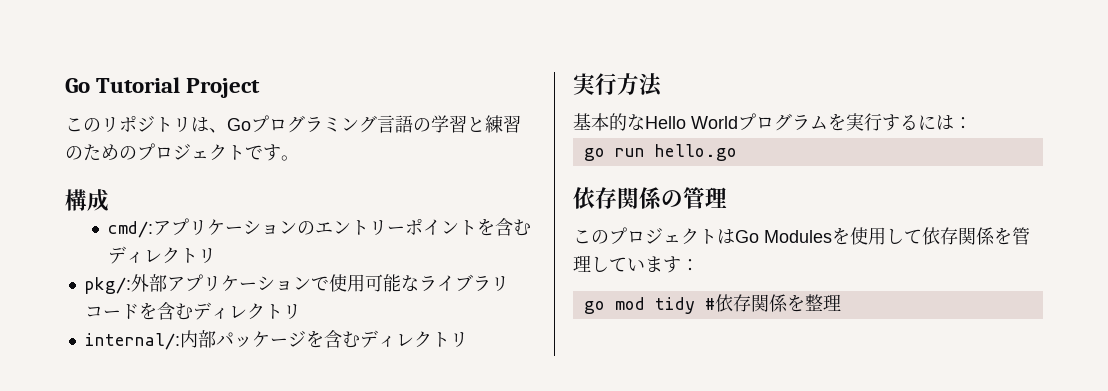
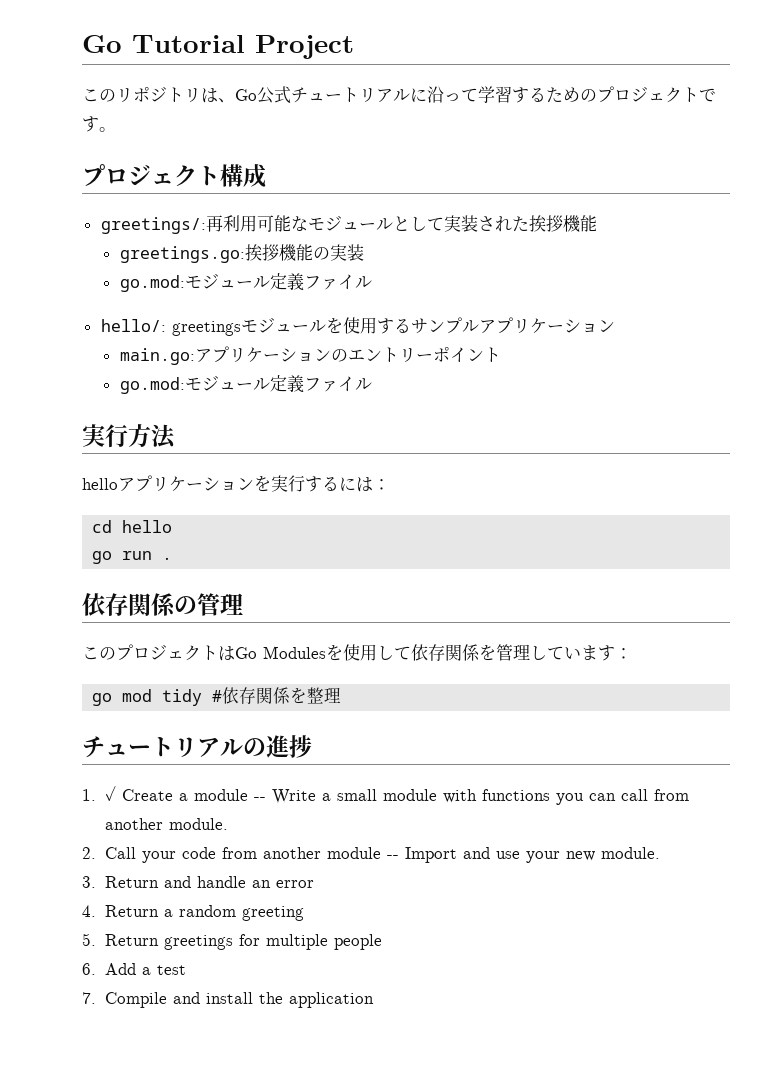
[251,115,521,133] [65,146,83,160] プログラミング言語の学習と練習の -> [257,86,546,104] 公式チュートリアルに沿って学習する
[65,189,109,212] [107,221,153,238] 構成 // cmd/: -> [82,164,266,188] [100,215,597,234] [119,244,364,263] [119,273,372,292] [100,317,615,336] [119,348,195,365] プロジェクト構成 // greetings/:再利用可能なモジュールとして実装された挨拶機能 // greetings.go:挨拶機能の実装 // go.mod:モジュール定義ファイル // hello/: greetingsモジュールを使用するサンプルアプリケーション // main.go:
[476,218,531,236] [107,246,216,264] [84,274,509,294] [84,302,301,320] [84,330,468,350] [573,73,663,97] [573,113,828,131] を含むディレクトリ // pkg/:外部アプリケーションで使用可能なライブラリコードを含むディレクトリ // internal/:内部パッケージを含むディレクトリ // 実行方法 // 基本的なHello Worldプログラム -> [119,375,372,394] [82,424,176,449] [82,475,254,492] // go.mod:モジュール定義ファイル // 実行方法 // helloアプリケーション
(972, 123) none -> [92,520,173,533] // cd hello
[654,144,737,161] hello.go -> [162,557,173,560] .
(841, 302) none -> [82,735,312,758] [82,786,689,805] [104,818,228,830] [82,847,660,863] [82,876,314,888] [82,905,304,921] [82,933,382,950] [82,963,186,975] [82,992,374,1008] // チュートリアルの進捗 // 1. ✓ Create a module -- Write a small module with functions you can call from another module. // 2. Call your code from another module -- Import and use your new module. // 3. Return and handle an error // 4. Return a random greeting // 5. Return greetings for multiple people // 6. Add a test // 7. Compile and install the application

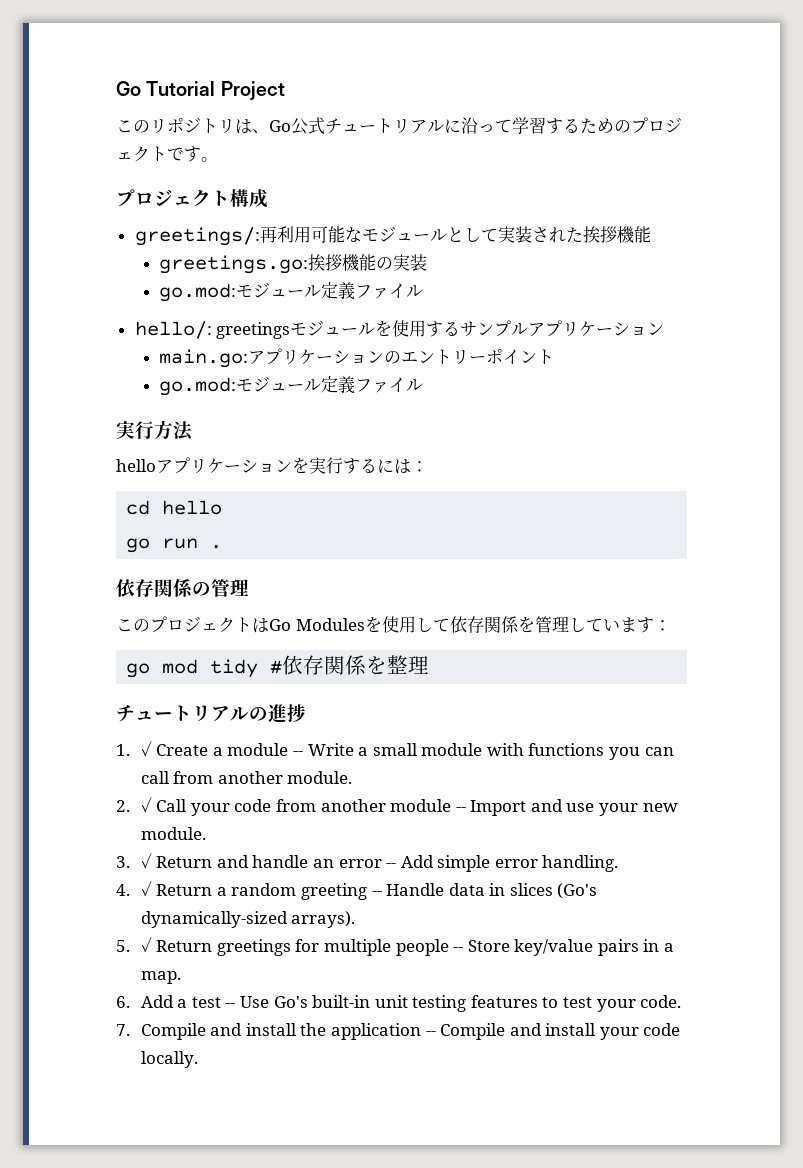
(96, 853) none -> [140,797,152,812] ✓
(96, 882) none -> [140,853,152,868] ✓
(314, 884) none -> [386,855,619,872] -- Add simple error handling.
(96, 911) none -> [140,881,152,896] ✓
(304, 913) none -> [371,883,598,899] [140,911,356,928] -- Handle data in slices (Go's dynamically-sized arrays).
(96, 939) none -> [140,937,152,952] ✓
[82,963,186,975] // 6. Add a test -> [453,939,675,956] [140,971,181,984] [116,995,682,1012] -- Store key/value pairs in a map. // 6. Add a test -- Use Go's built-in unit testing features to test your code.
(374, 1000) none -> [425,1023,681,1040] [140,1051,198,1068] -- Compile and install your code locally.

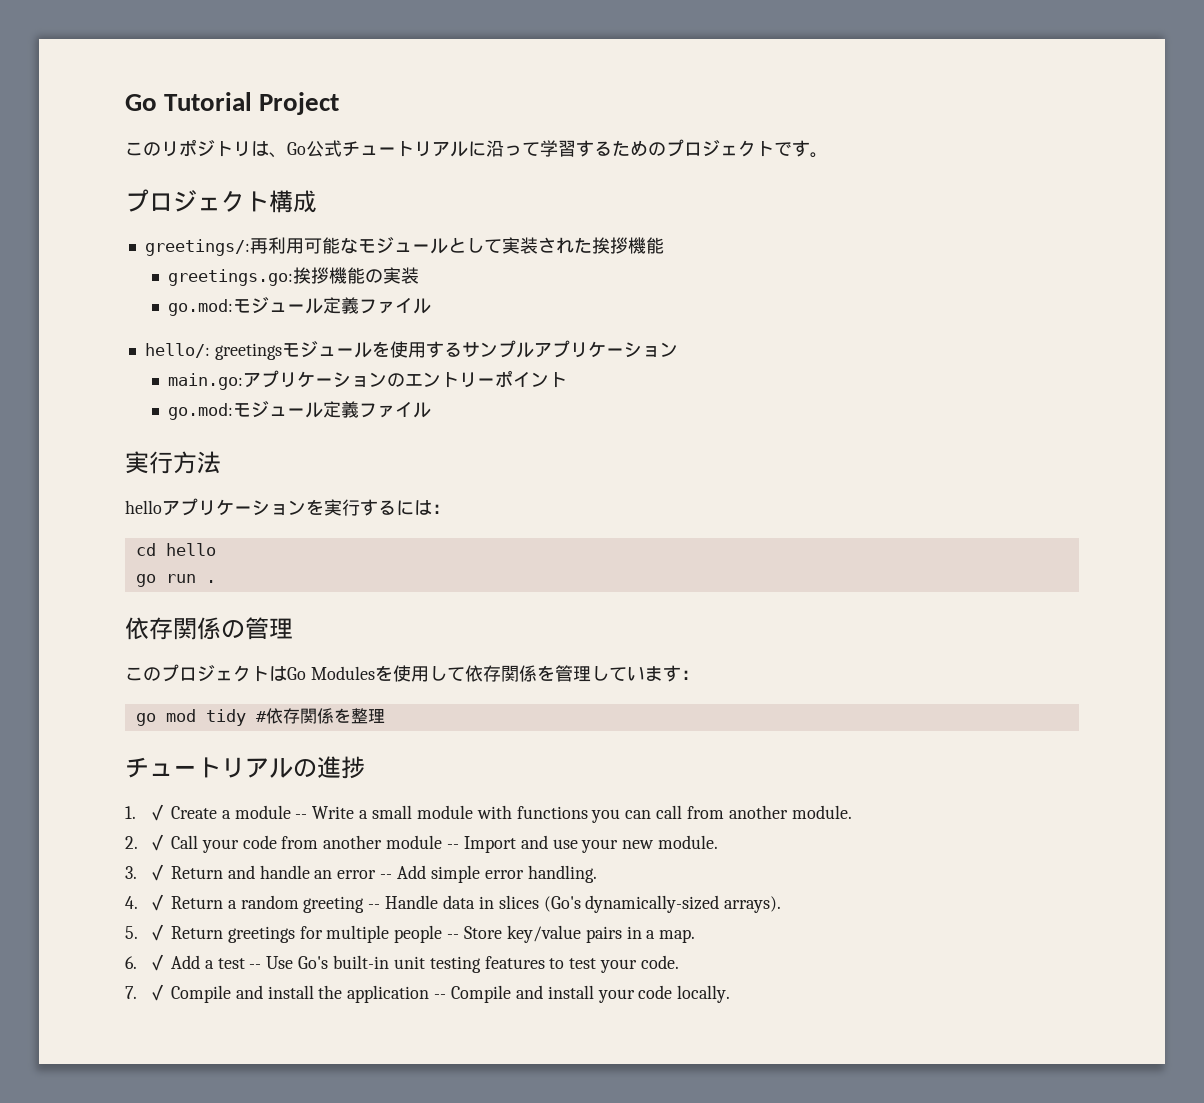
(130, 1002) none -> [147,954,166,971] ✓
(130, 1030) none -> [147,984,166,1001] ✓

